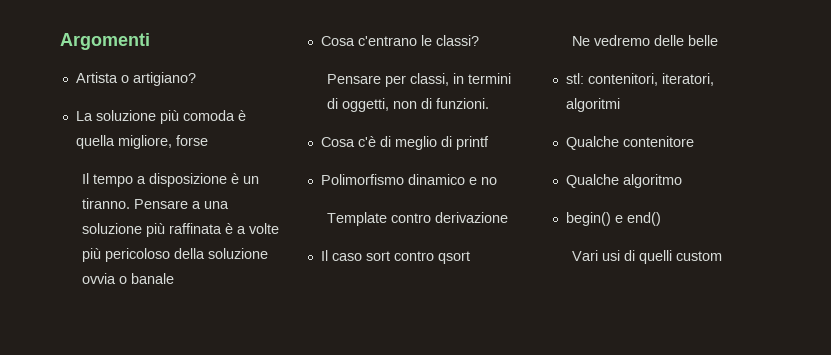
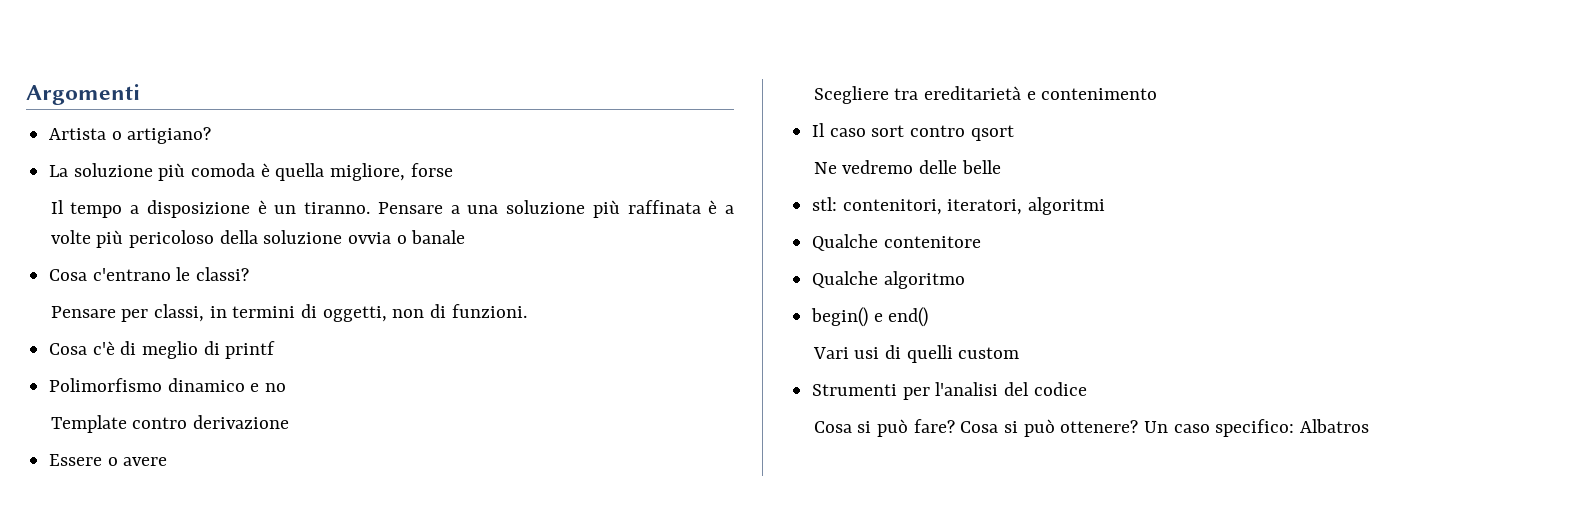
(509, 217) none -> [49,454,168,466] [813,86,1158,104] // Essere o avere // Scegliere tra ereditarietà e contenimento
(723, 256) none -> [812,382,1087,400] [813,419,1369,437] // Strumenti per l'analisi del codice // Cosa si può fare? Cosa si può ottenere? Un caso specifico: Albatros

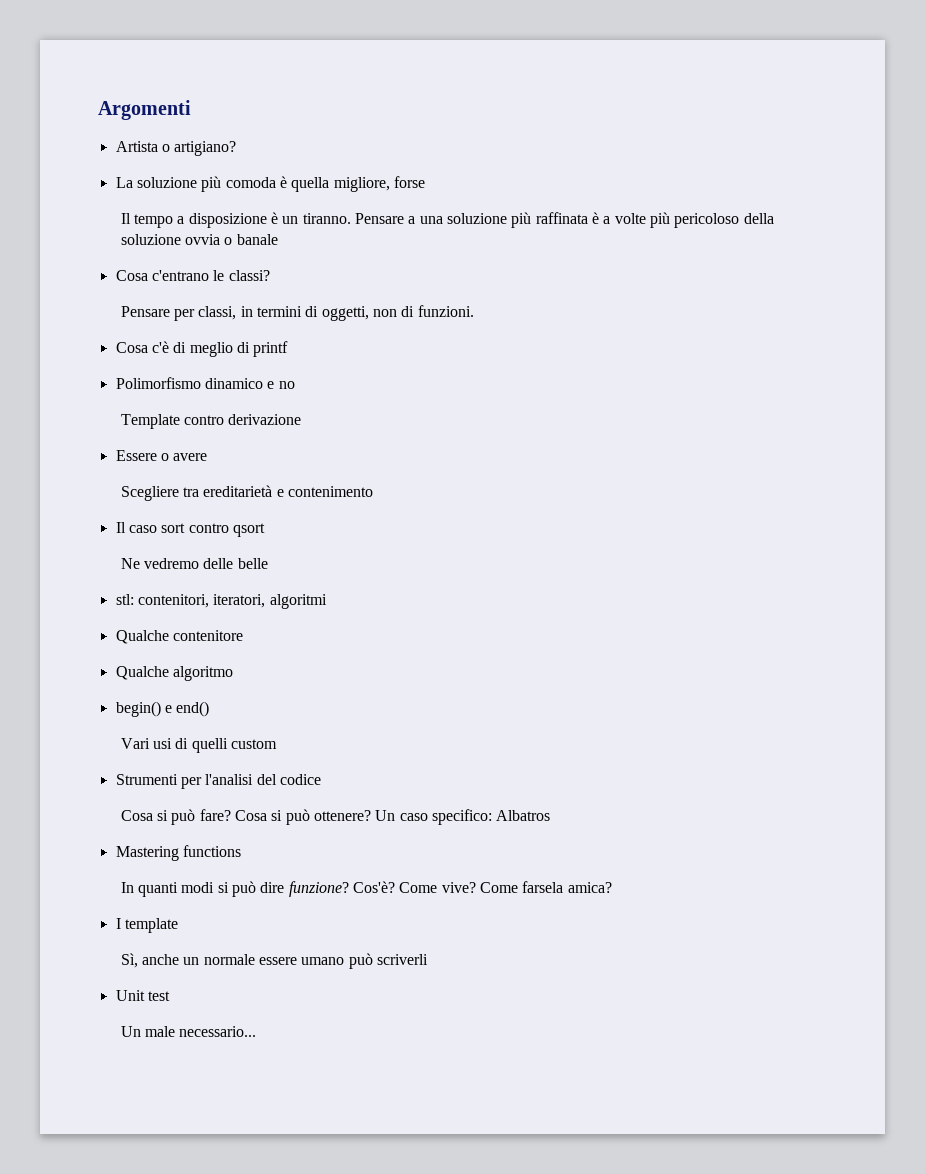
(1369, 426) none -> [115,845,241,861] [120,881,612,897] [115,918,178,933] [120,953,428,969] [115,990,170,1001] [120,1026,257,1037] // Mastering functions // In quanti modi si può dire funzione? Cos'è? Come vive? Come farsela amica? // I template // Sì, anche un normale essere umano può scriverli // Unit test // Un male necessario...

